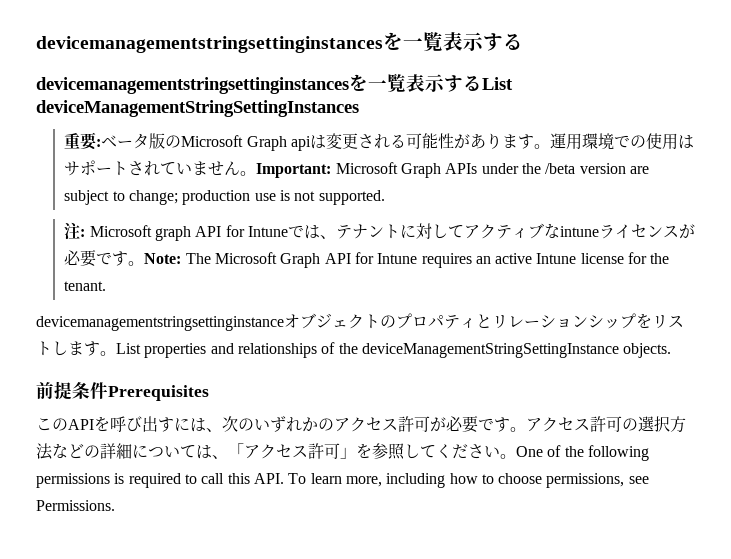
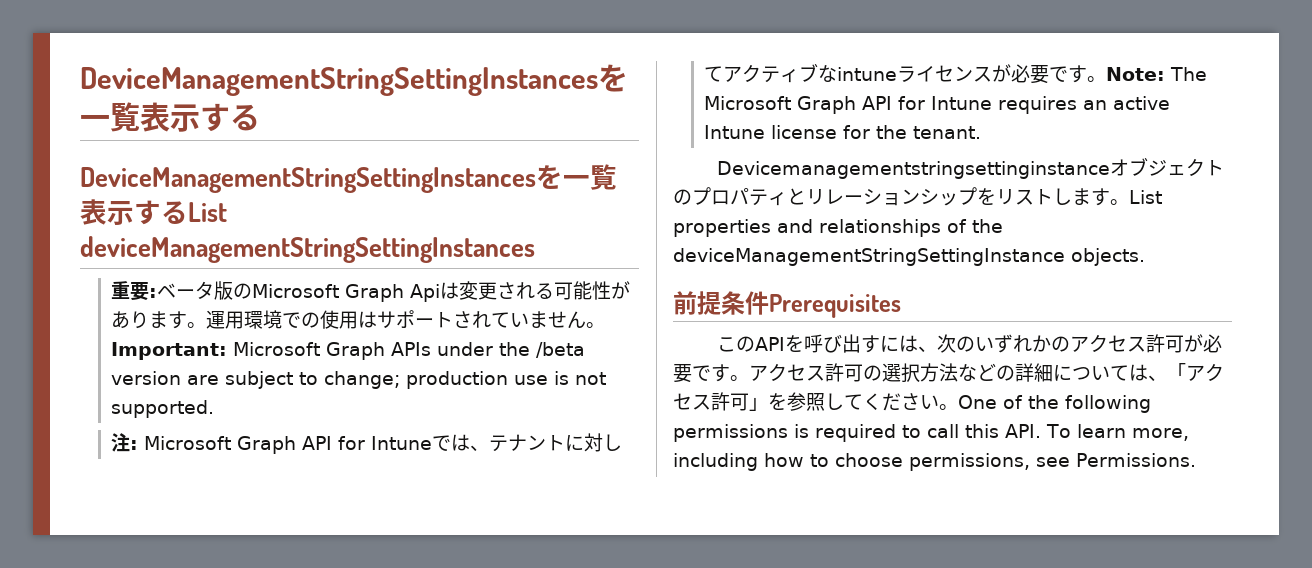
[36,36,383,53] devicemanagementstringsettinginstances -> [80,67,598,96] DeviceManagementStringSettingInstances
[36,77,349,94] devicemanagementstringsettinginstances -> [80,167,536,193] DeviceManagementStringSettingInstances
[290,136,311,151] api -> [410,284,441,302] Api
[154,226,191,241] graph -> [237,436,297,454] Graph
[36,316,284,331] devicemanagementstringsettinginstance -> [717,161,1111,179] Devicemanagementstringsettinginstance

